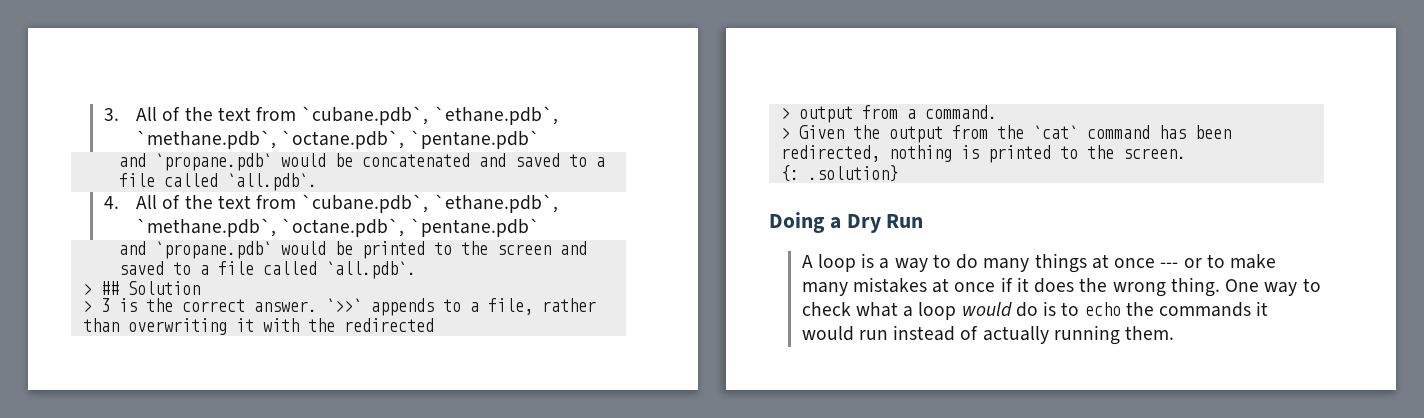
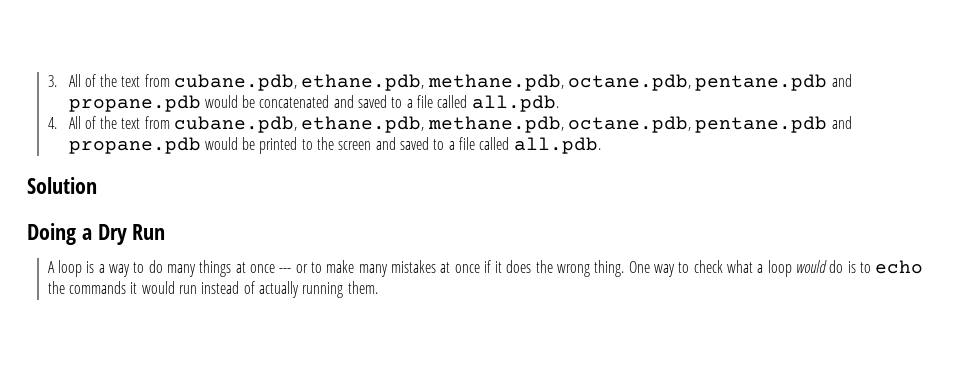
[301,106,558,125] [136,130,540,149] [118,153,272,171] `cubane.pdb`, `ethane.pdb`, `methane.pdb`, `octane.pdb`, `pentane.pdb` // and `propane.pdb` -> [174,74,852,91] [68,95,201,112] cubane.pdb, ethane.pdb, methane.pdb, octane.pdb, pentane.pdb and propane.pdb
[226,173,317,191] `all.pdb`. -> [471,95,559,112] all.pdb.
[301,194,558,213] [136,218,540,237] [118,241,272,259] `cubane.pdb`, `ethane.pdb`, `methane.pdb`, `octane.pdb`, `pentane.pdb` // and `propane.pdb` -> [174,116,852,133] [68,137,201,154] cubane.pdb, ethane.pdb, methane.pdb, octane.pdb, pentane.pdb and propane.pdb
[325,261,416,279] [82,281,200,295] [82,298,596,316] [82,318,434,335] [780,105,997,123] [780,125,1231,143] [780,145,1186,163] [780,165,898,182] `all.pdb`. // > ## Solution // > 3 is the correct answer. `>>` appends to a file, rather than overwriting it with the redirected // > output from a command. // > Given the output from the `cat` command has been redirected, nothing is printed to the screen. // {: .solution} -> [513,137,601,154] [27,177,97,194] all.pdb. // Solution

